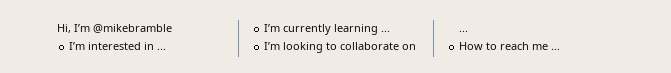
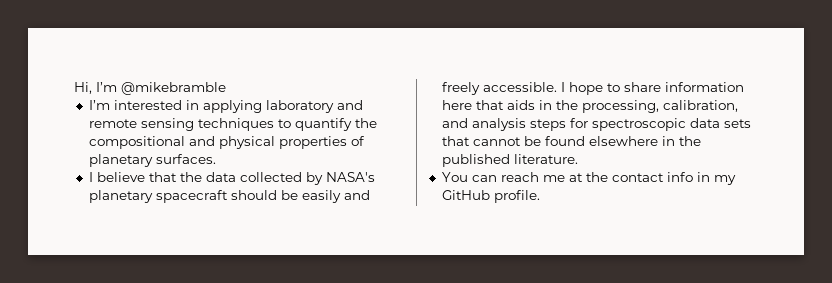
[157,48,167,50] [264,24,391,35] [264,42,417,53] [459,30,469,32] [459,42,561,50] ... // I’m currently learning ... // I’m looking to collaborate on ... // How to reach me ... -> [202,100,363,113] [88,118,377,131] [88,136,365,149] [88,154,216,167] [88,172,375,185] [88,190,370,203] [441,82,744,95] [441,100,738,113] [441,118,751,131] [441,136,701,146] [441,154,578,167] [441,172,736,185] [441,190,540,203] applying laboratory and remote sensing techniques to quantify the compositional and physical properties of planetary surfaces. // I believe that the data collected by NASA's planetary spacecraft should be easily and freely accessible. I hope to share information here that aids in the processing, calibration, and analysis steps for spectroscopic data sets that cannot be found elsewhere in the published literature. // You can reach me at the contact info in my GitHub profile.

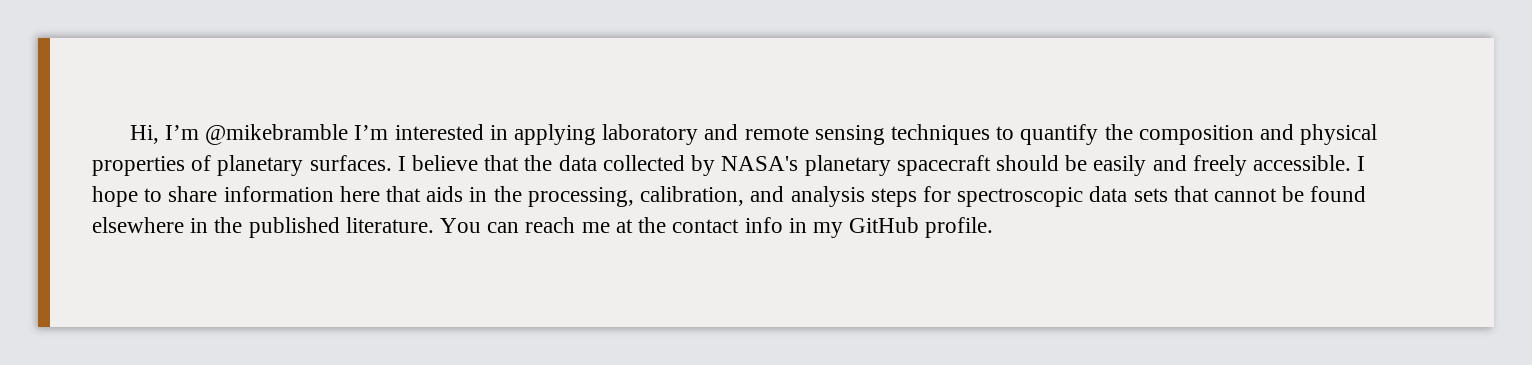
(226, 88) // -> (349, 134) none
[88,136,185,149] compositional -> [1138,125,1254,145] composition
(216, 159) // -> (392, 163) none
(578, 159) // -> (434, 225) none

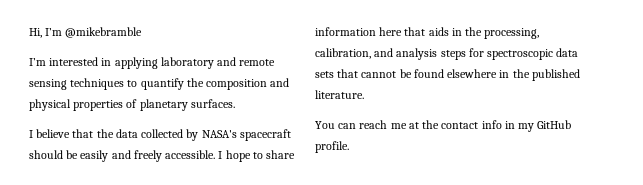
(349, 134) none -> (143, 32) //
(392, 163) none -> (235, 103) //
[804,155,891,176] planetary -> (237, 134) none
(434, 225) none -> (364, 94) //

